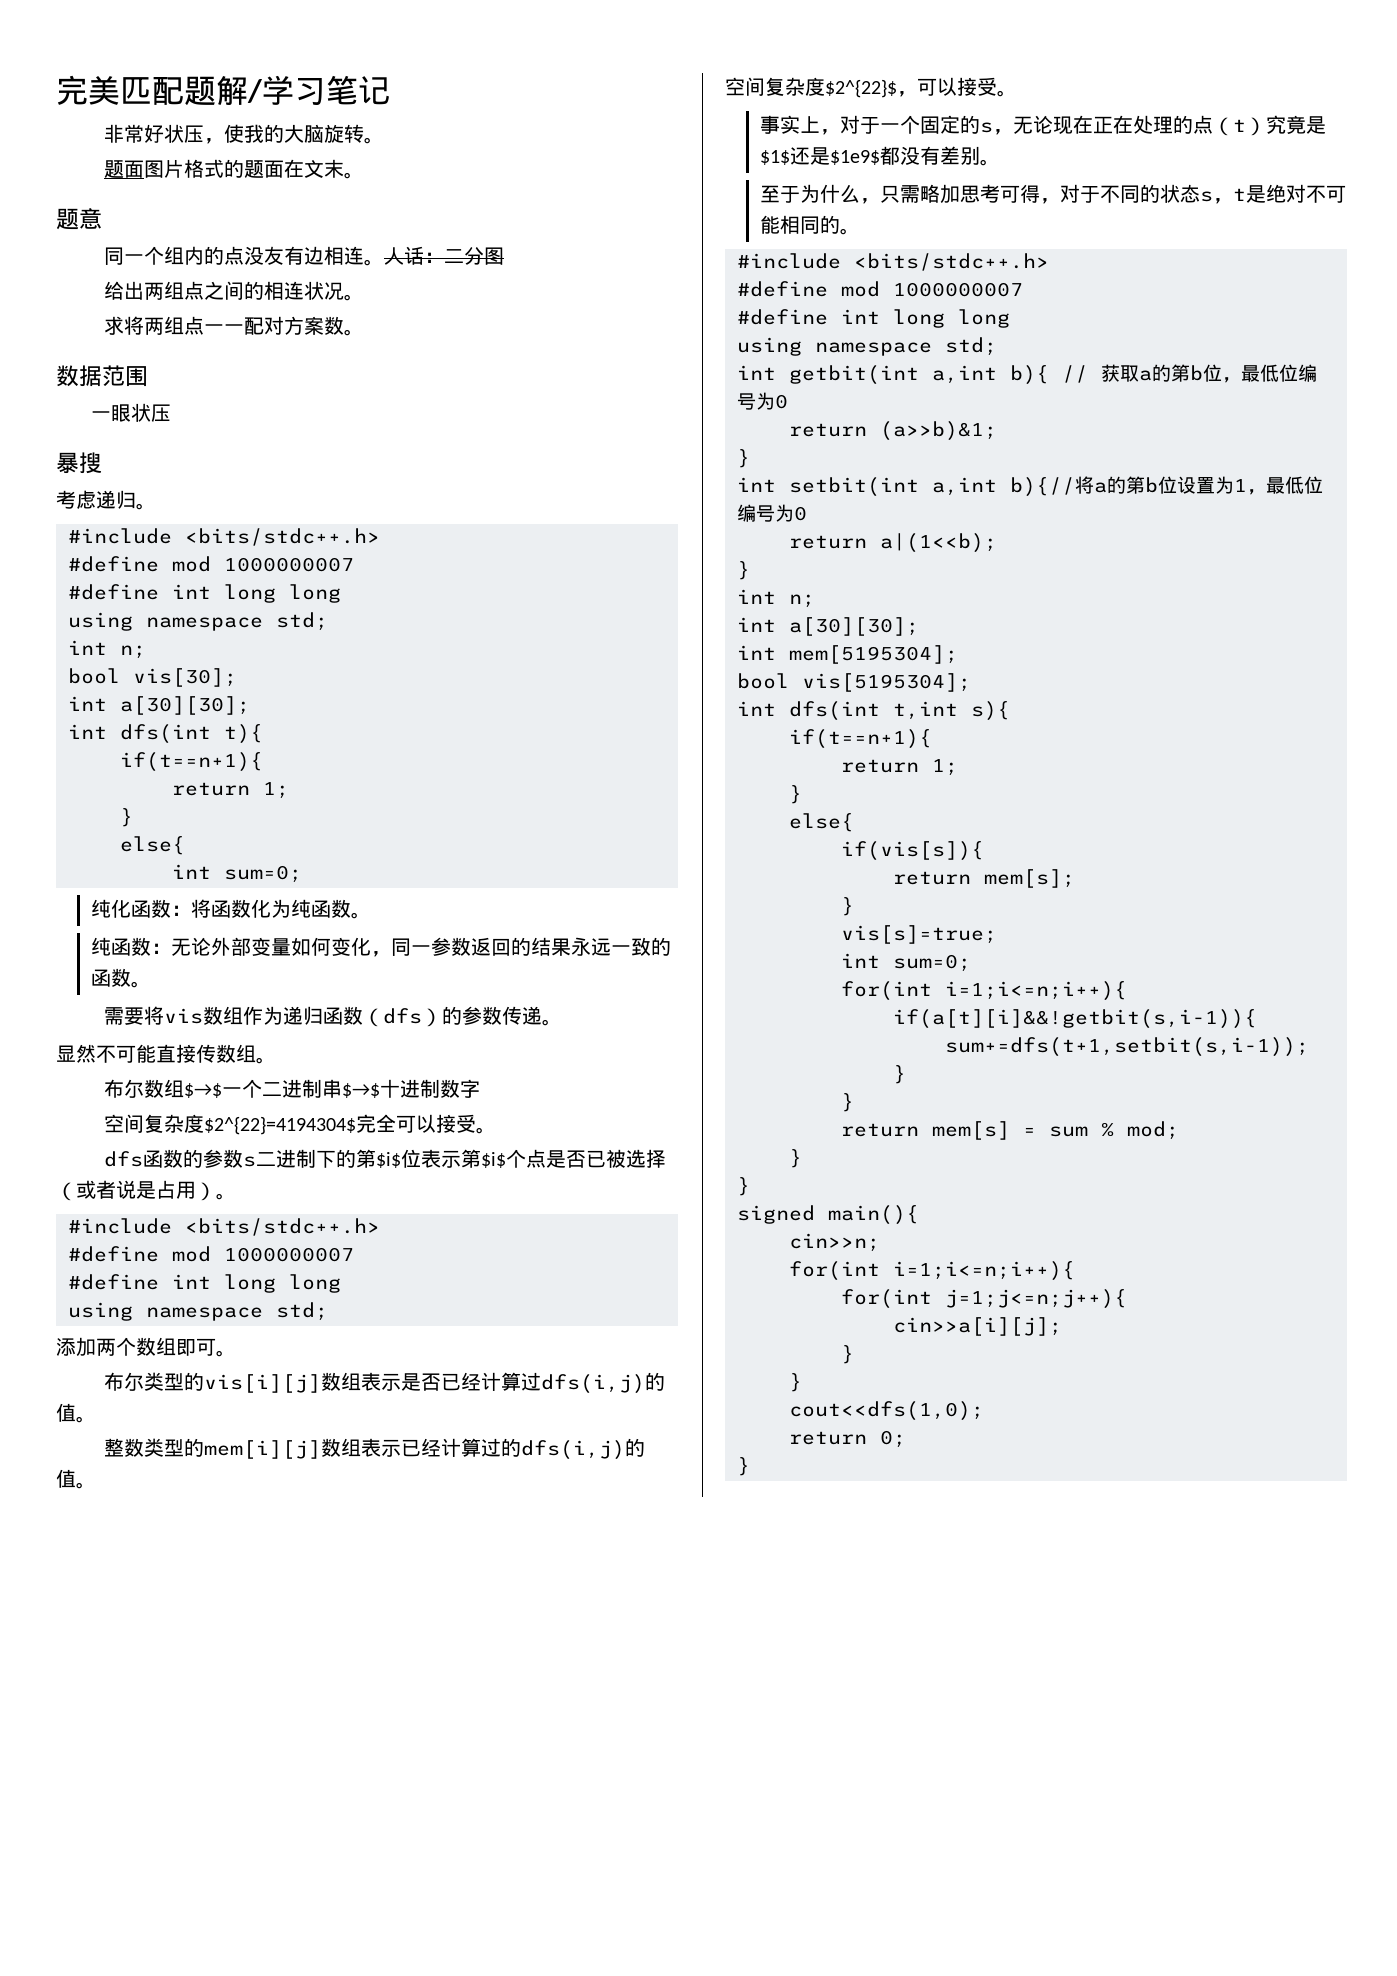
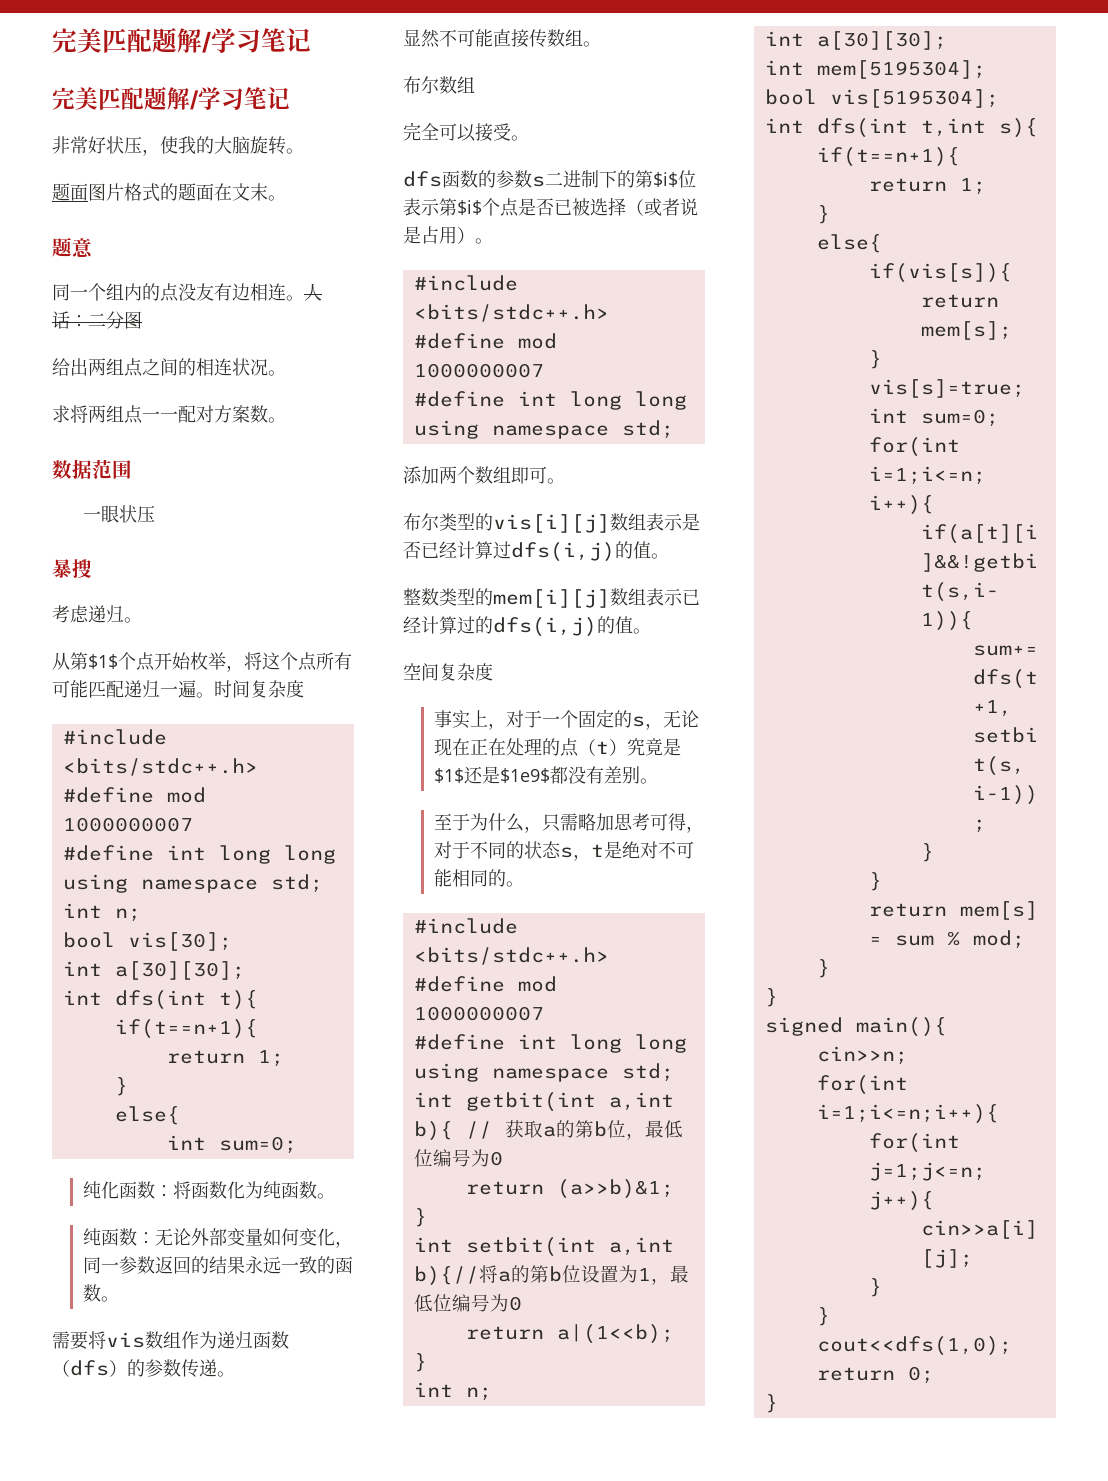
[56,75,390,106] 完美匹配题解/学习笔记 -> [52,27,311,53] [52,86,290,110] 完美匹配题解/学习笔记 // 完美匹配题解/学习笔记
(156, 506) none -> [52,652,352,672] [52,680,304,698] // 从第$1$个点开始枚举，将这个点所有可能匹配递归一遍。时间复杂度
[183,1079,480,1098] [103,1114,356,1135] $→$一个二进制串$→$十进制数字 // 空间复杂度$2^{22}=4194304$ -> (475, 84) //
[825,77,1017,98] $2^{22}$，可以接受。 -> (493, 672) none

